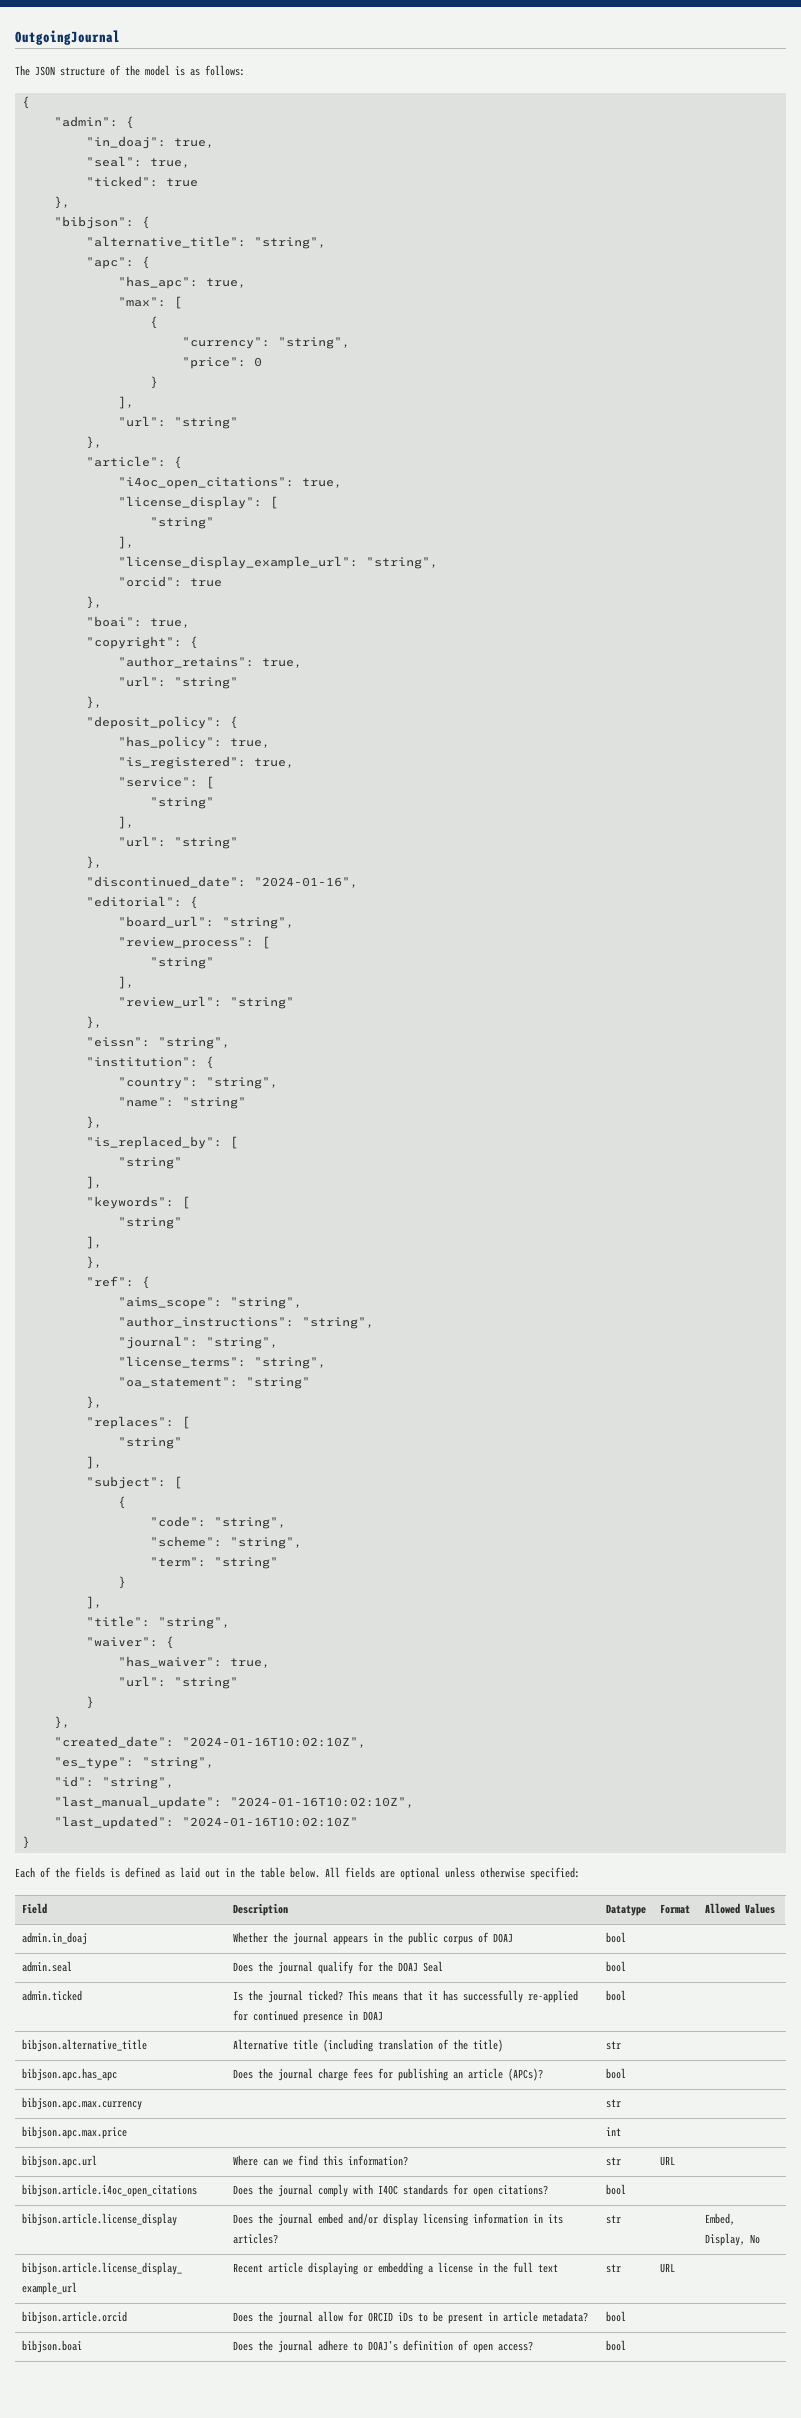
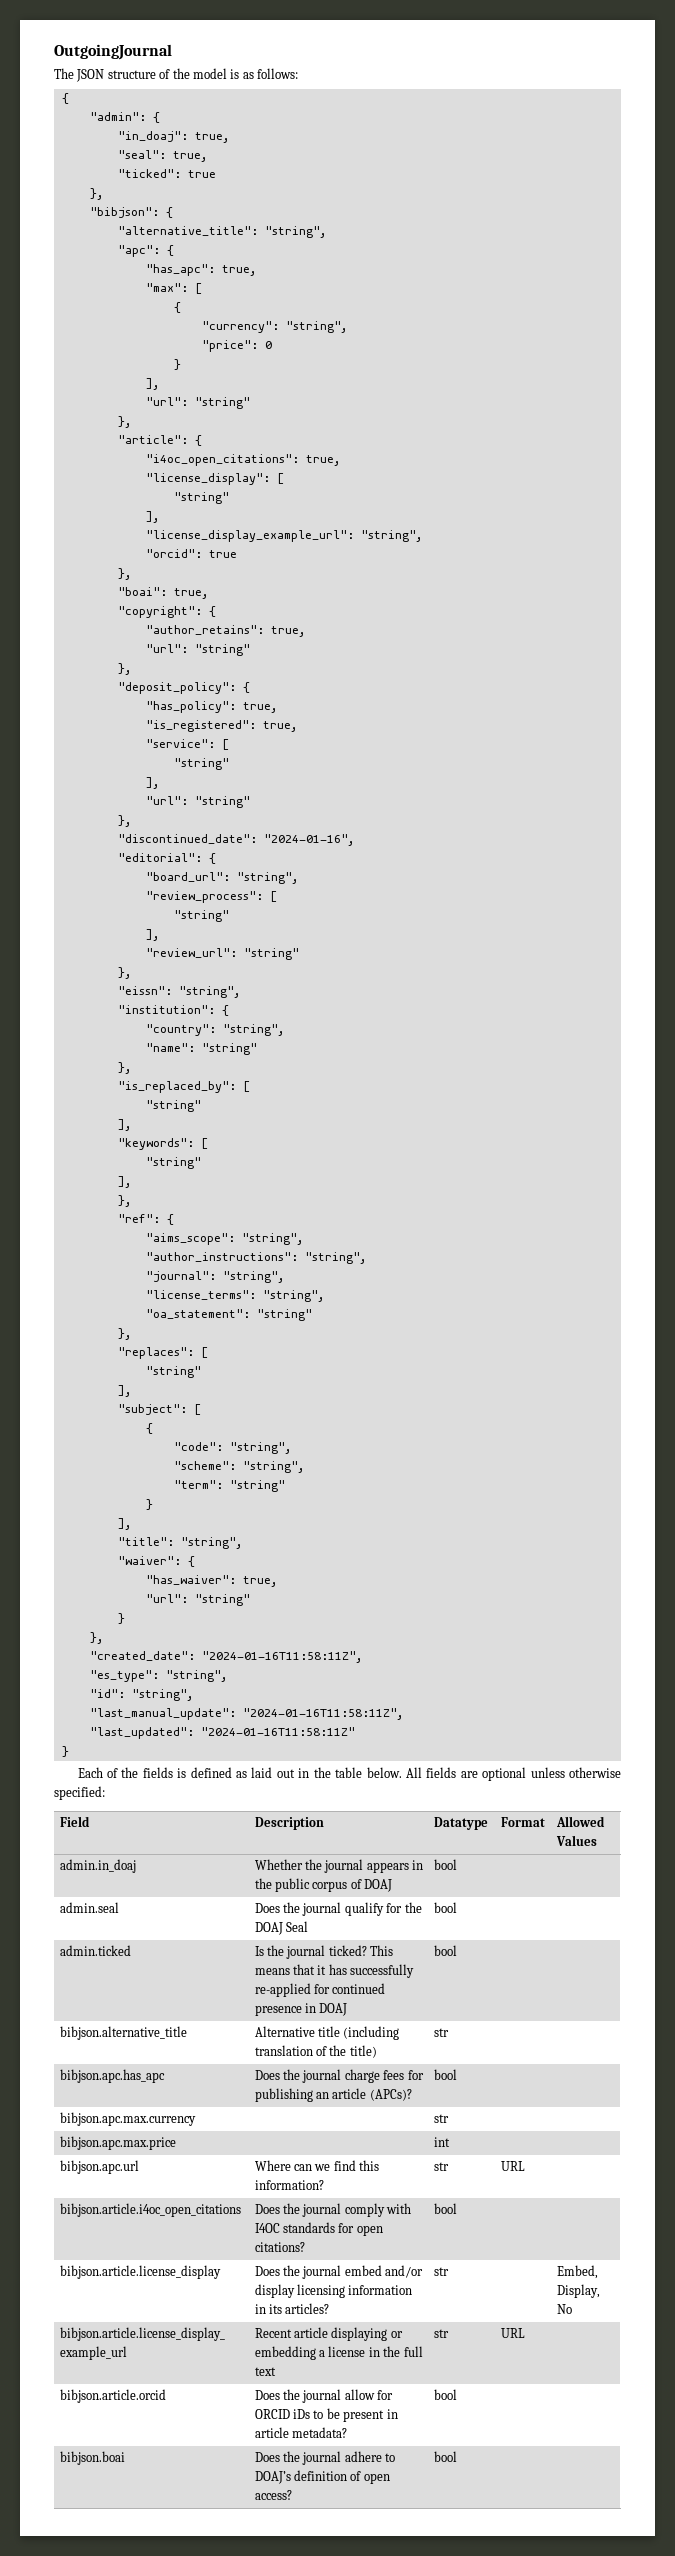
[181,1737,366,1748] "2024-01-16T10:02:10Z", -> [201,1651,363,1663] "2024-01-16T11:58:11Z",
[229,1797,414,1808] "2024-01-16T10:02:10Z", -> [242,1708,404,1720] "2024-01-16T11:58:11Z",
[181,1817,358,1827] "2024-01-16T10:02:10Z" -> [200,1727,355,1736] "2024-01-16T11:58:11Z"

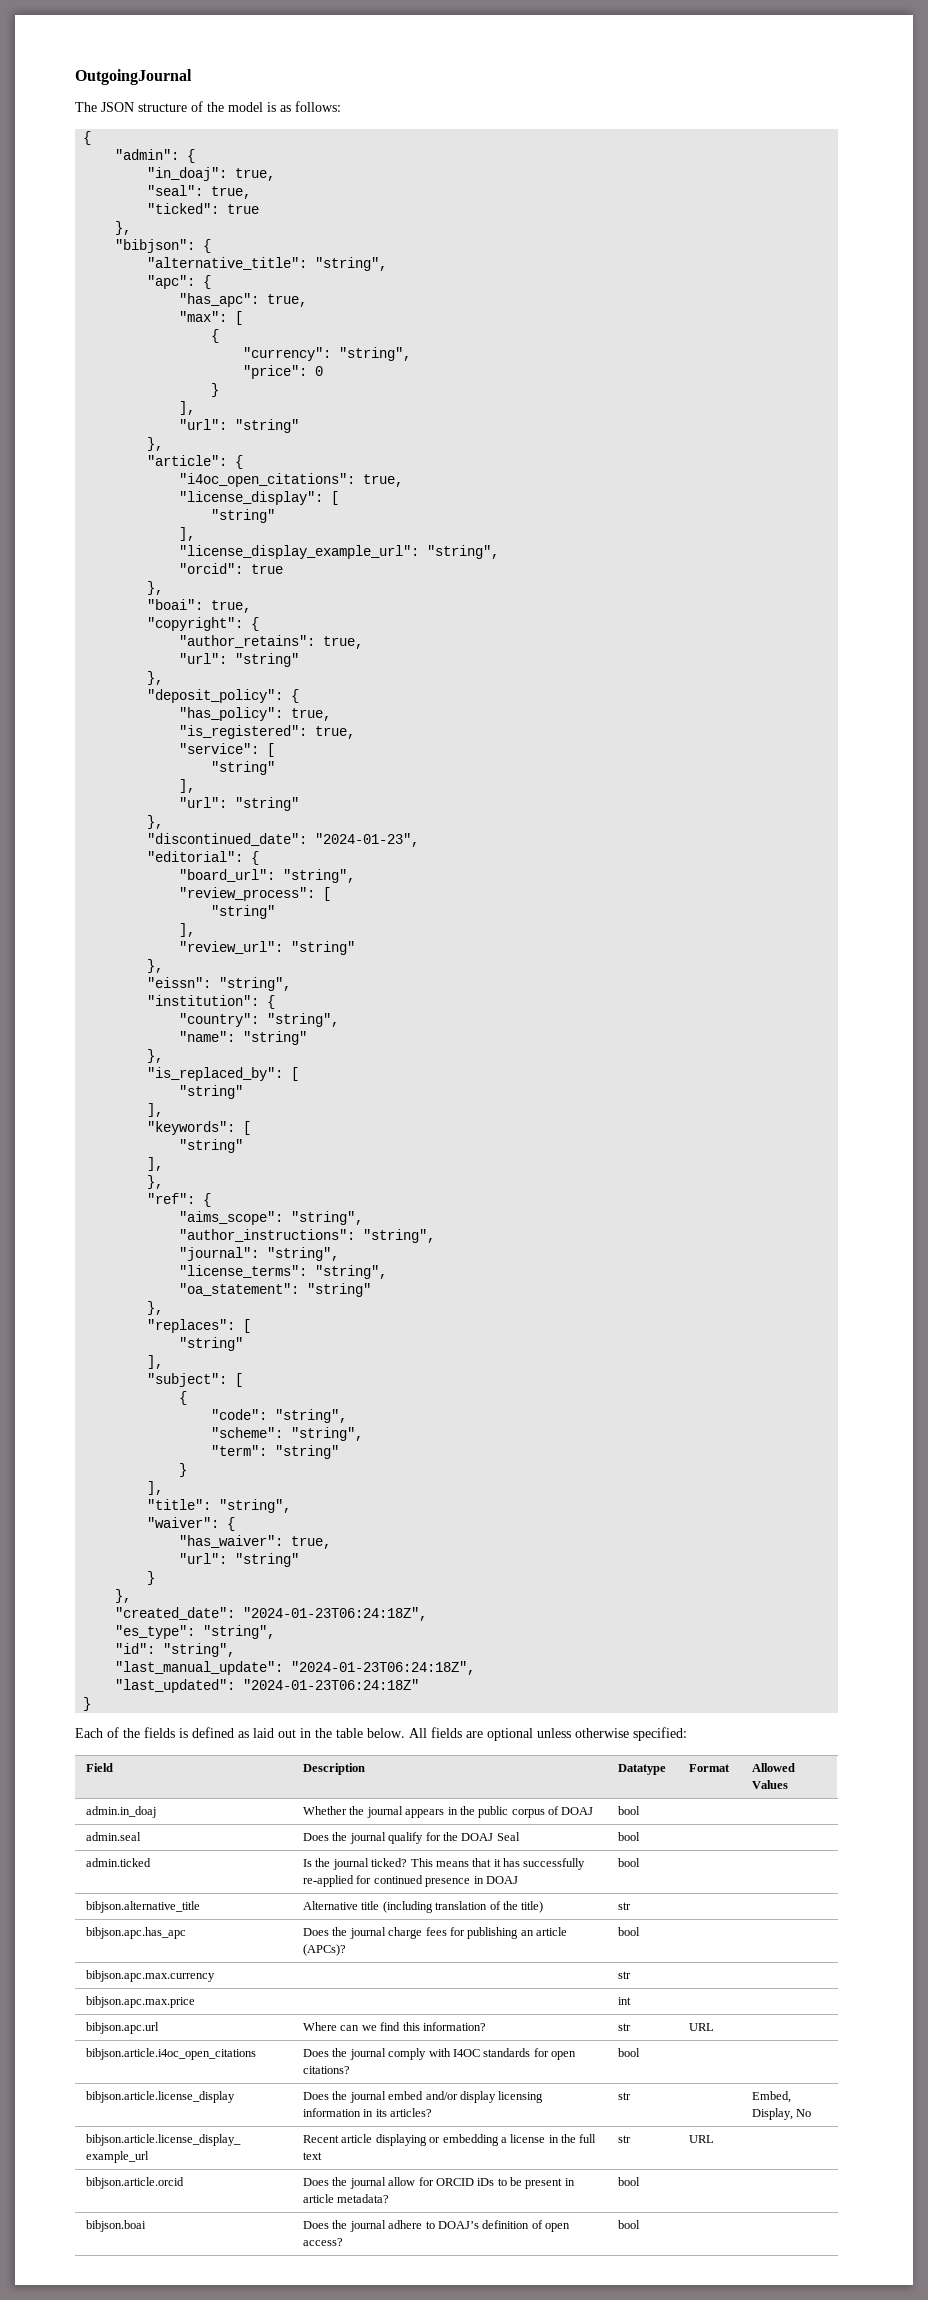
[263,834,355,846] "2024-01-16", -> [315,833,420,847] "2024-01-23",
[201,1651,363,1663] "2024-01-16T11:58:11Z", -> [243,1607,428,1621] "2024-01-23T06:24:18Z",
[242,1708,404,1720] "2024-01-16T11:58:11Z", -> [291,1661,476,1675] "2024-01-23T06:24:18Z",
[200,1727,355,1736] "2024-01-16T11:58:11Z" -> [243,1679,420,1690] "2024-01-23T06:24:18Z"

